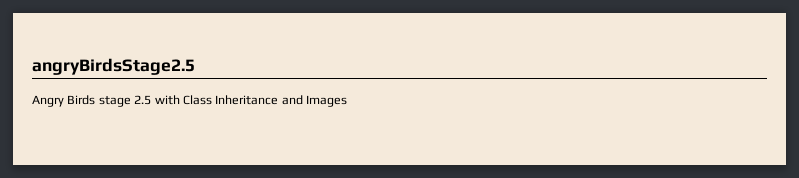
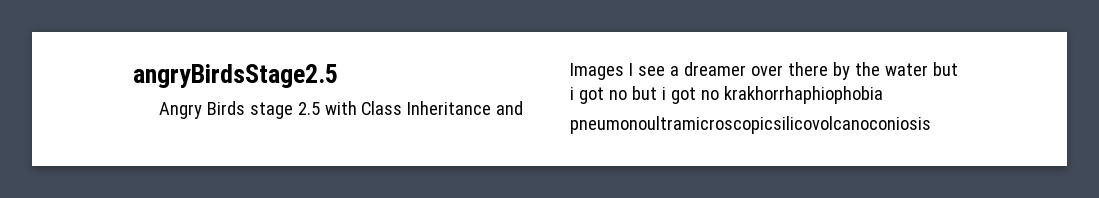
(347, 101) none -> [628,62,958,80] [570,86,883,104] [570,116,931,134] I see a dreamer over there by the water but i got no but i got no krakhorrhaphiophobia // pneumonoultramicroscopicsilicovolcanoconiosis

